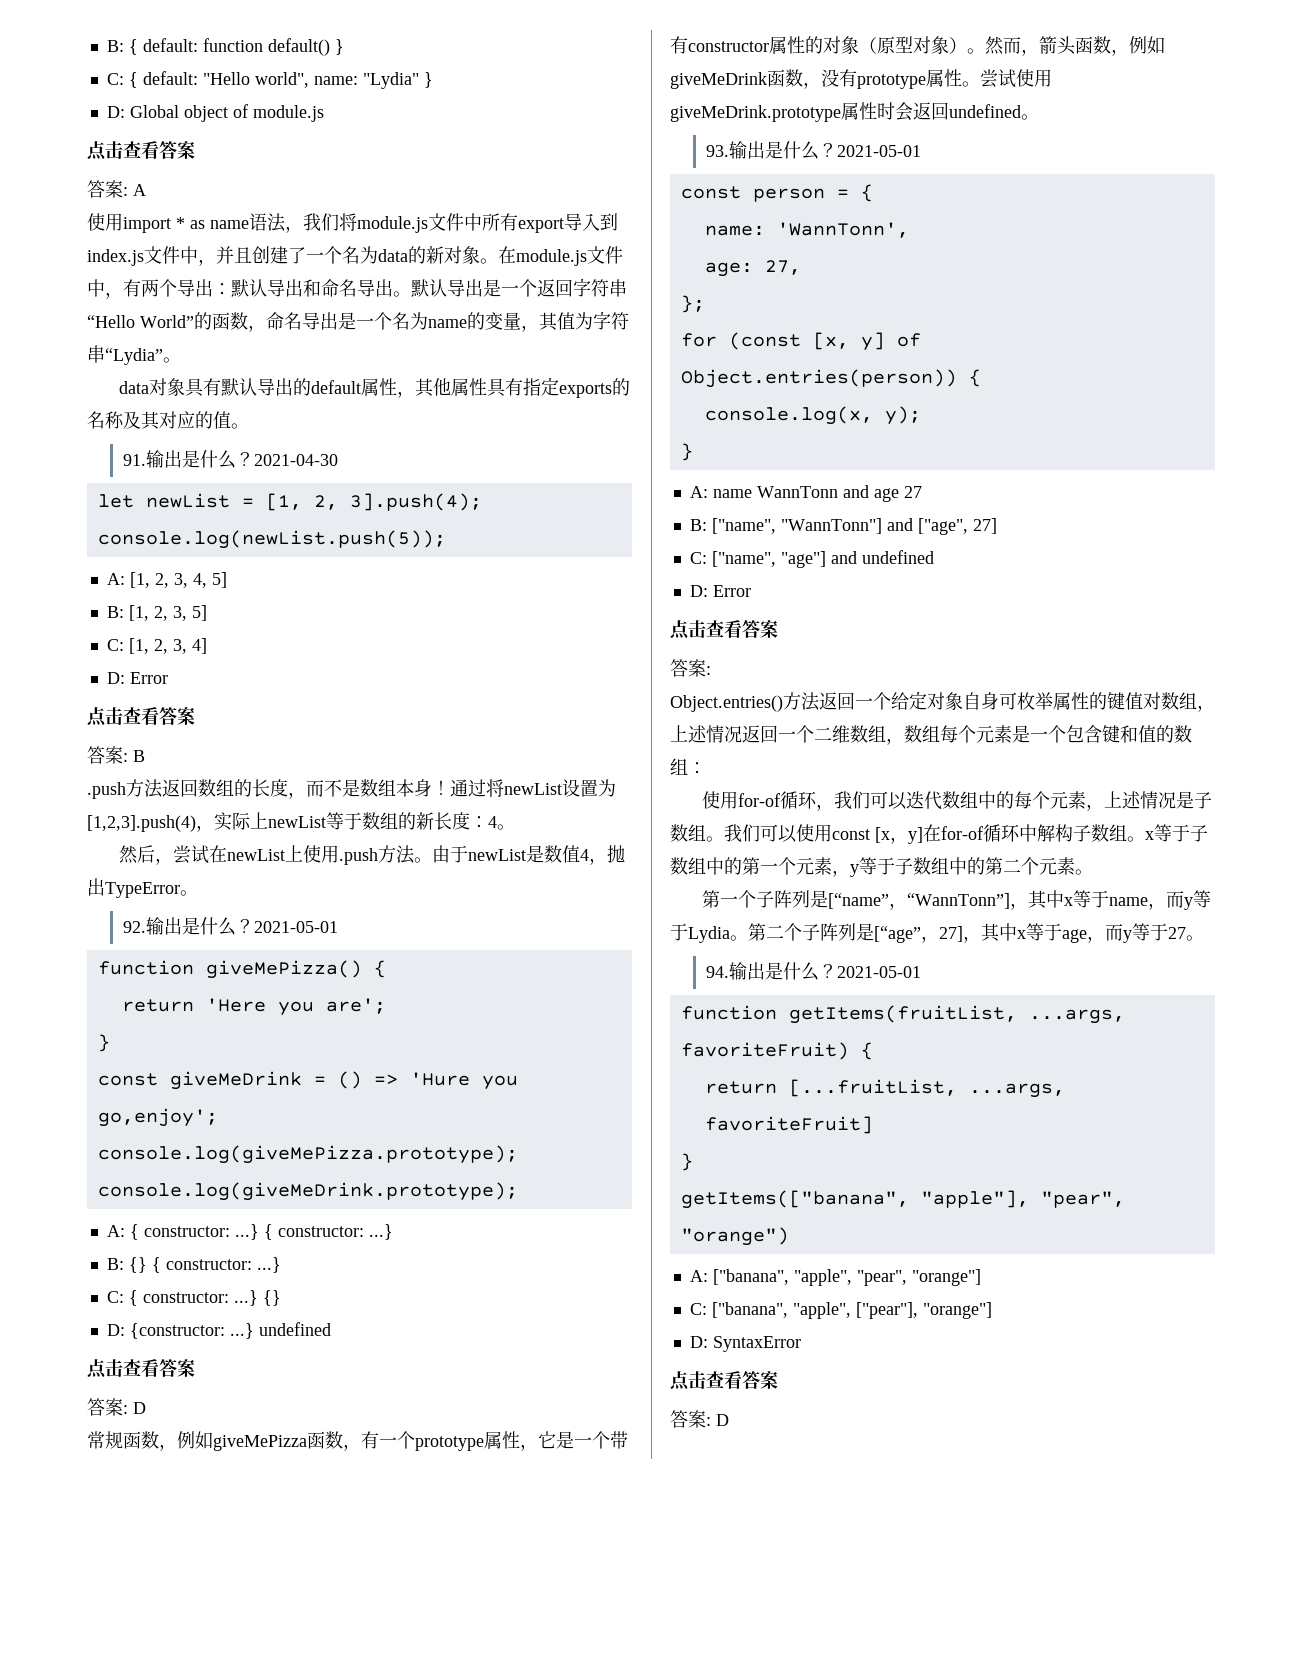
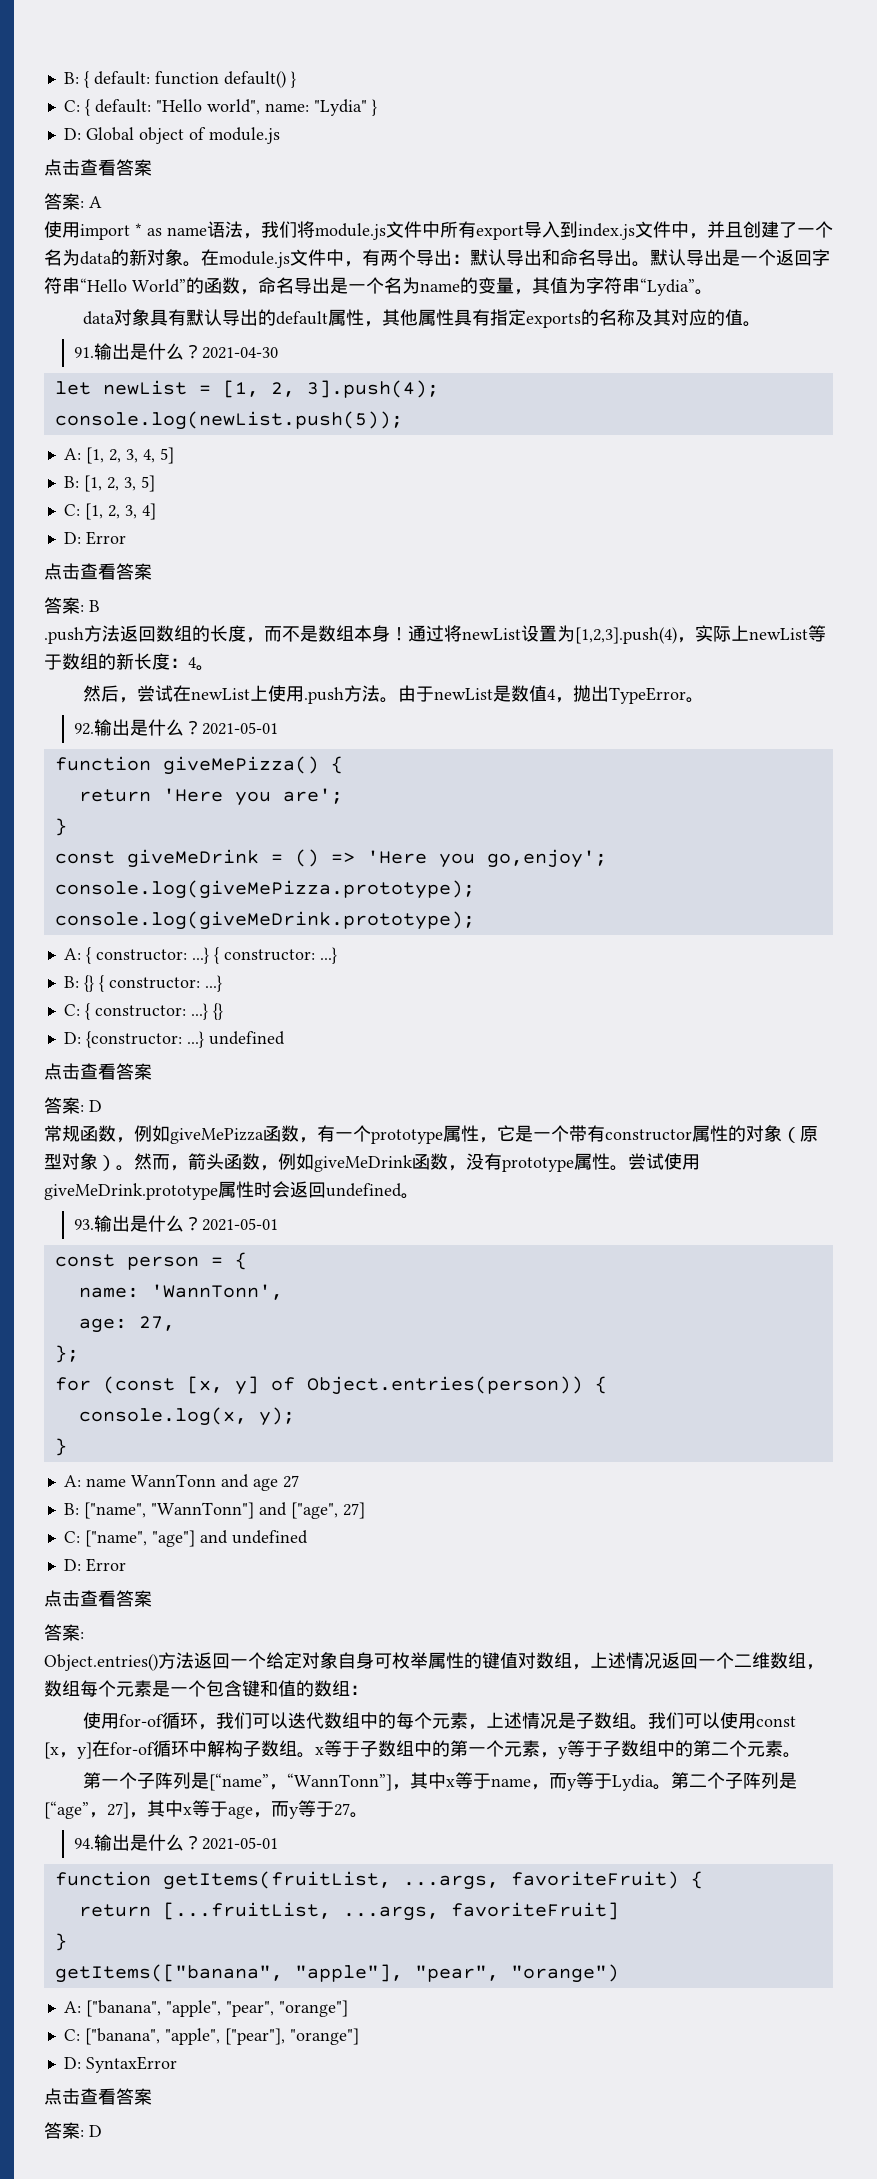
[409,1072,470,1086] 'Hure -> [366,850,427,864] 'Here

